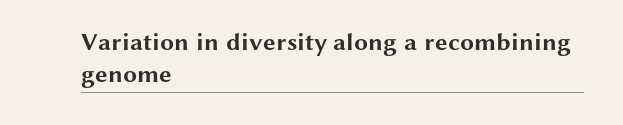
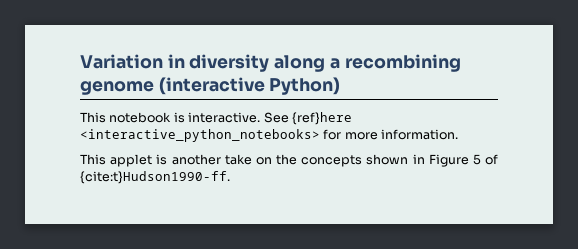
(172, 79) none -> [158,77,341,95] [80,112,352,125] [80,129,459,142] [80,154,499,167] [80,171,230,184] (interactive Python) // This notebook is interactive. See {ref}here <interactive_python_notebooks> for more information. // This applet is another take on the concepts shown in Figure 5 of {cite:t}Hudson1990-ff.

